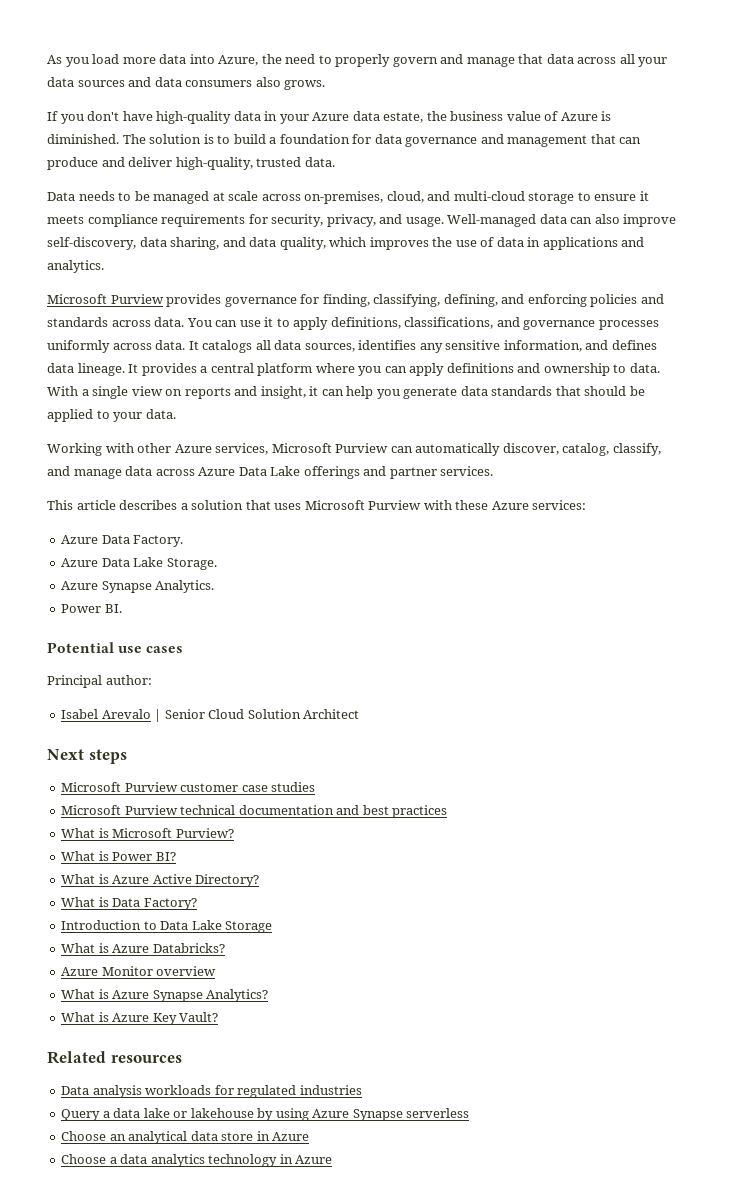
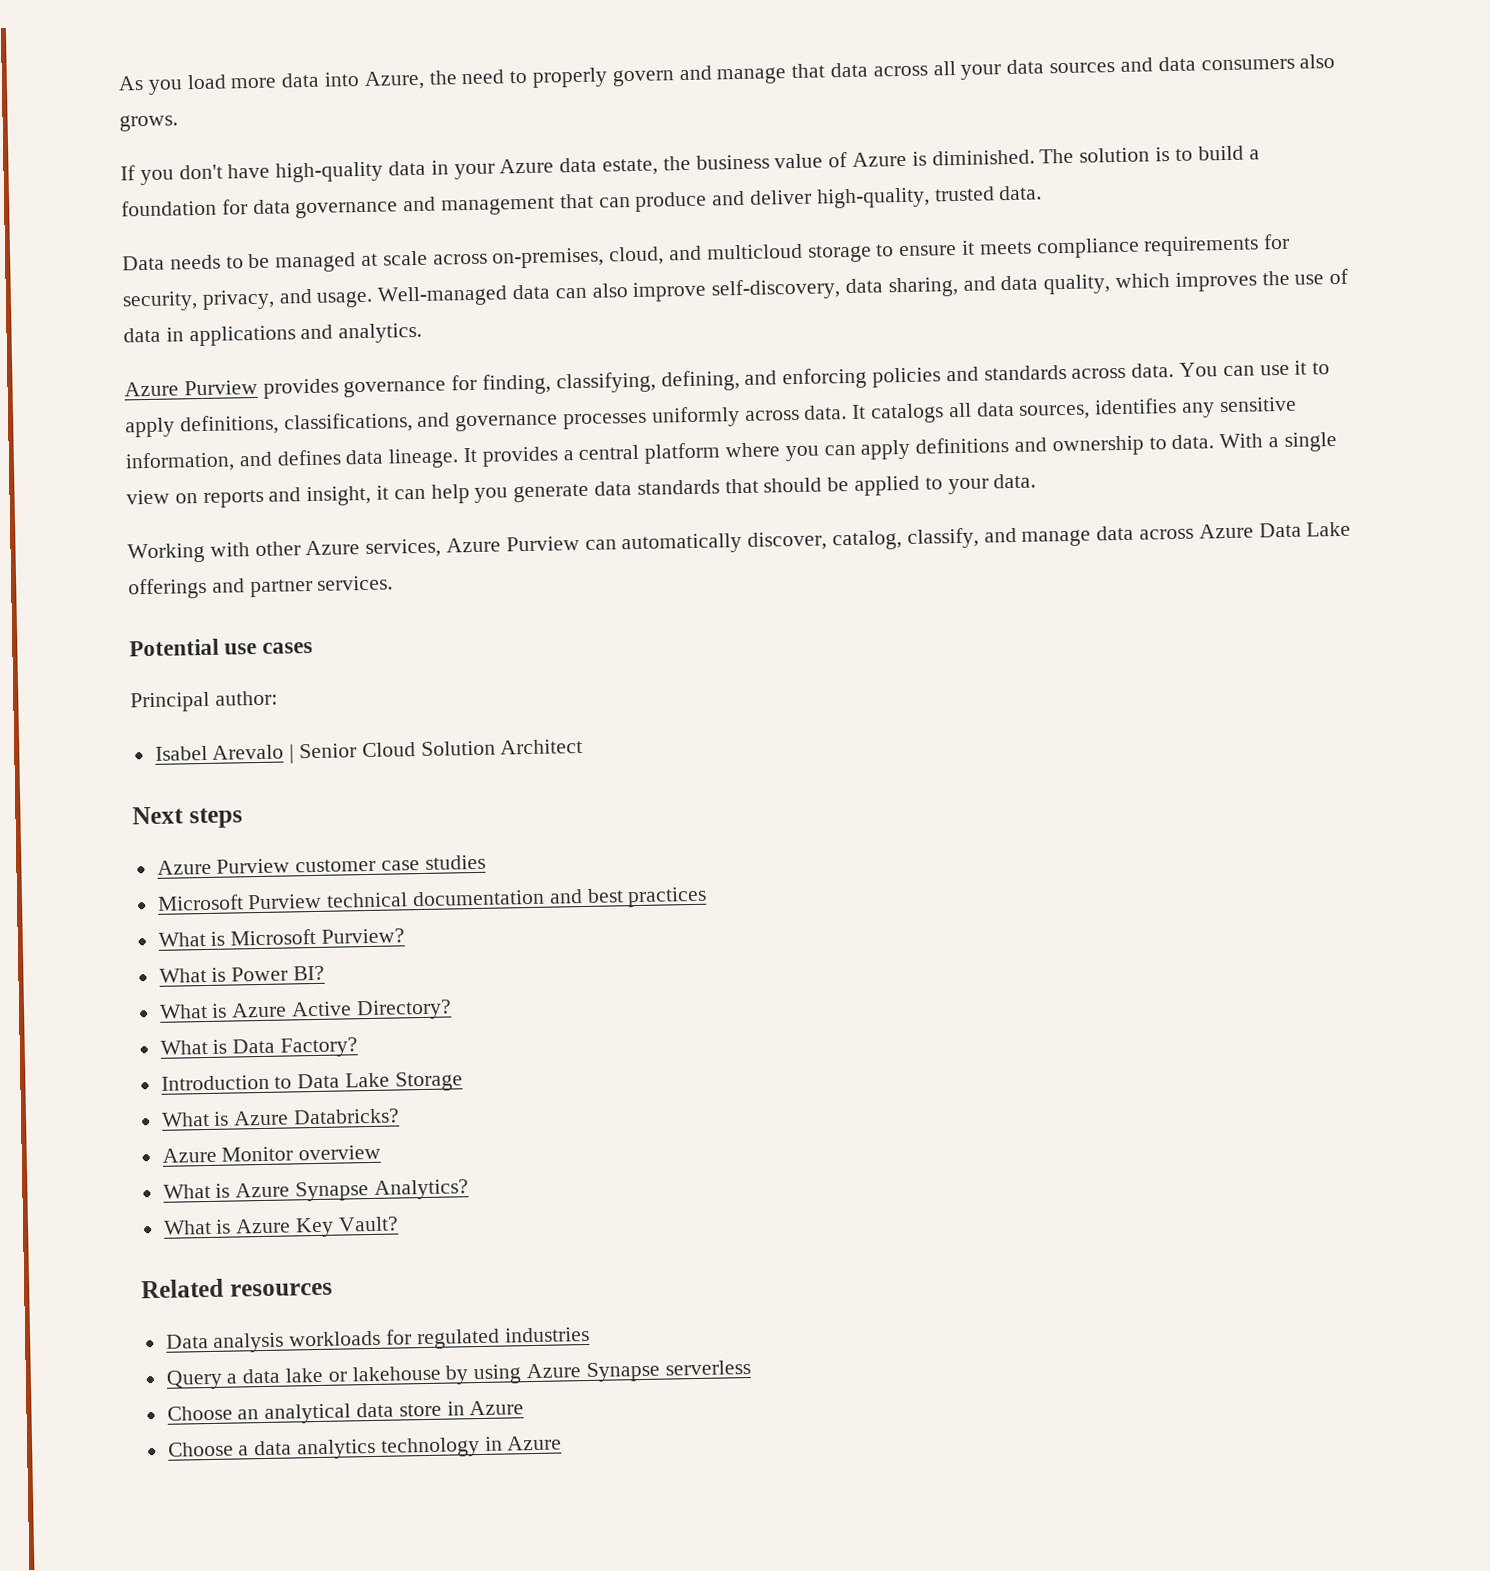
[453,191,525,201] multi-cloud -> [706,243,803,260] multicloud
[47,294,107,304] Microsoft -> [124,381,179,397] Azure
[271,443,332,453] Microsoft -> [446,537,502,553] Azure
[47,500,587,510] [61,535,184,547] [61,557,217,570] [61,580,215,593] [61,604,122,613] // This article describes a solution that uses Microsoft Purview with these Azure services: // Azure Data Factory. // Azure Data Lake Storage. // Azure Synapse Analytics. // Power BI. -> (394, 583) none
[61,782,122,792] Microsoft -> [156,859,212,875] Azure

